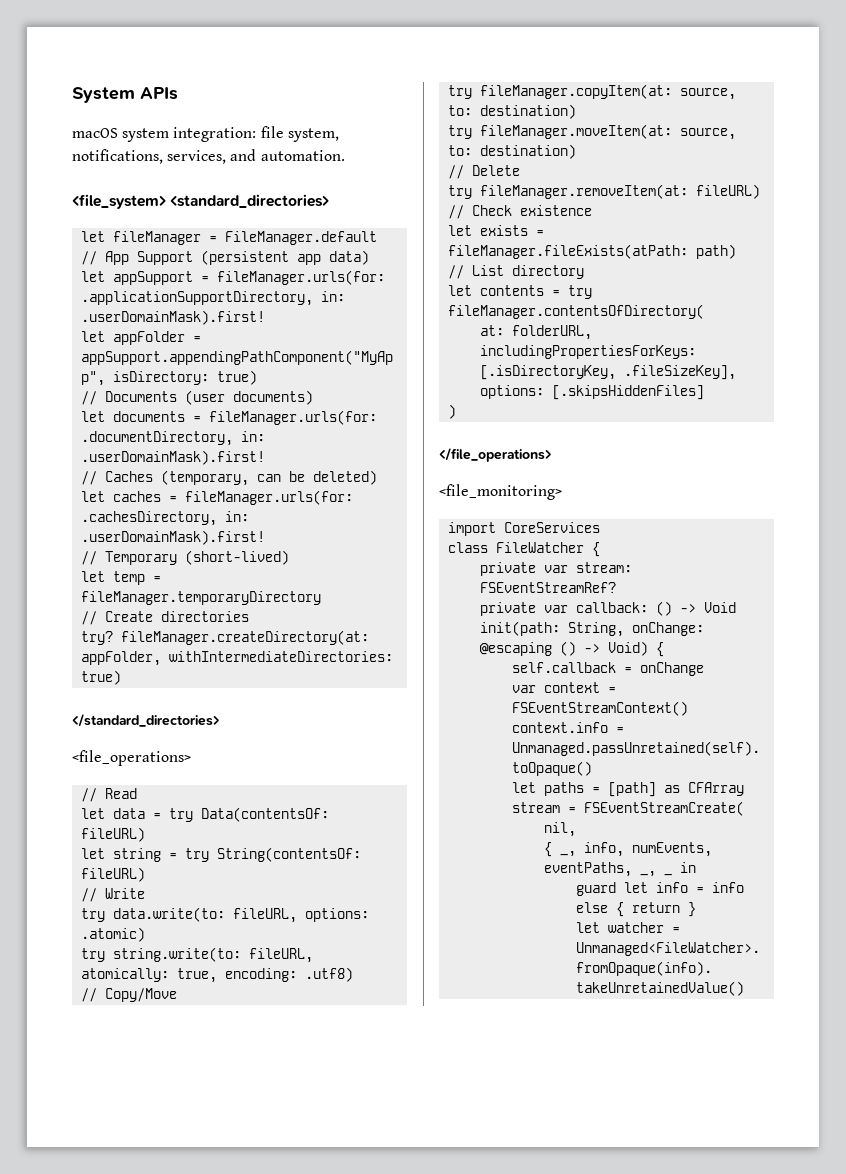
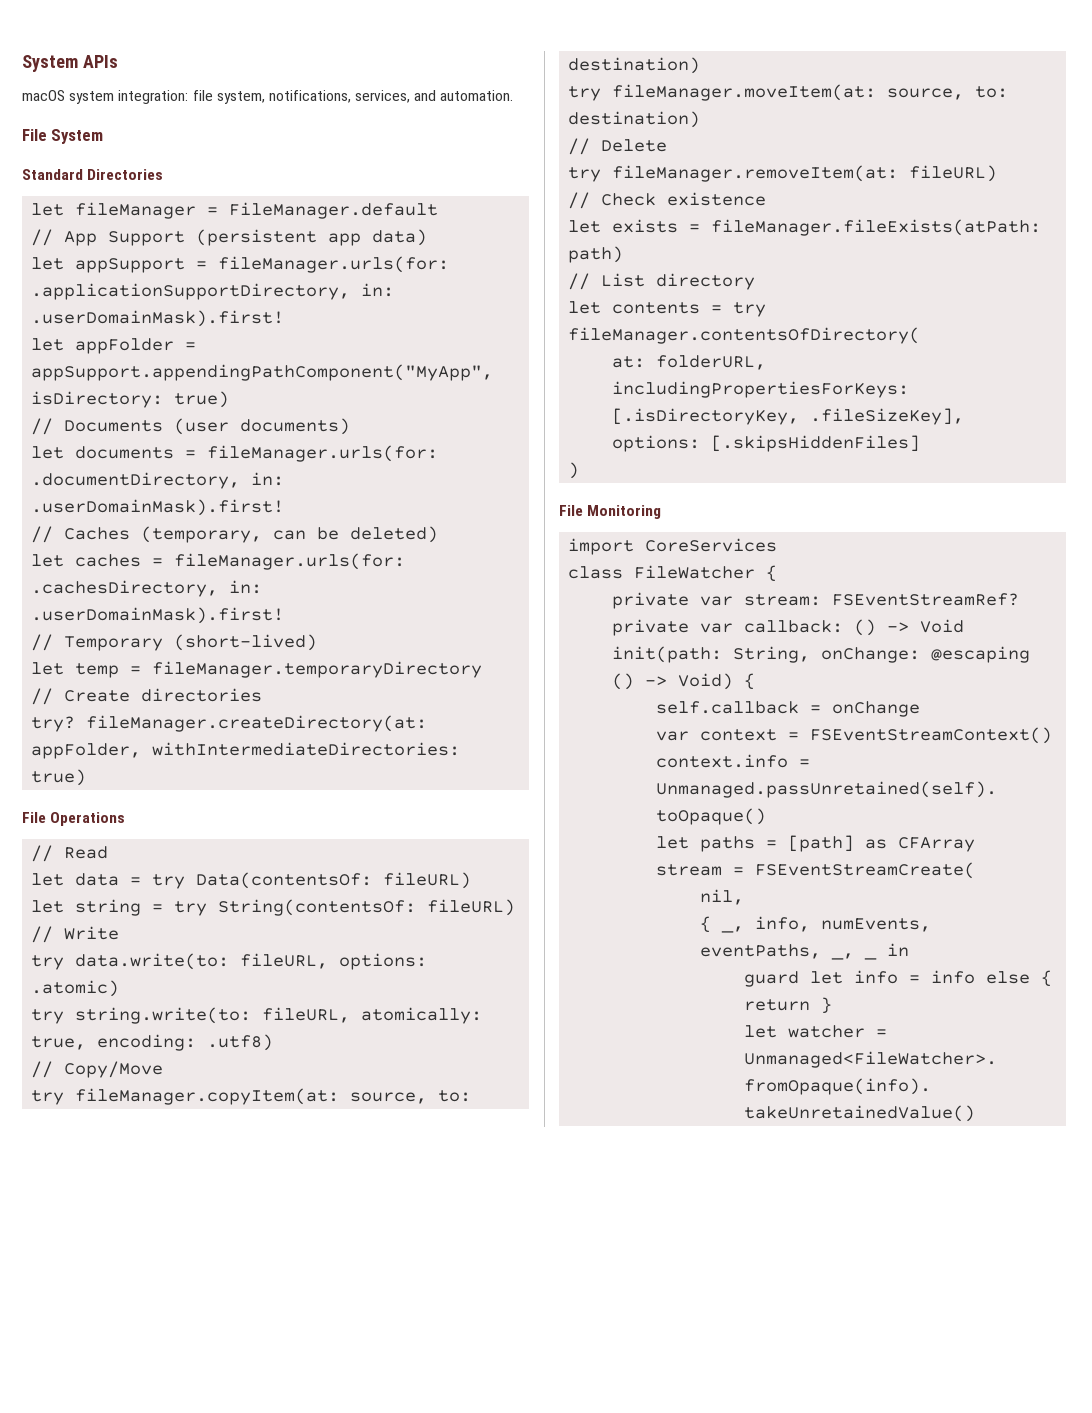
[72,194,330,209] <file_system> <standard_directories> -> [22,129,104,144] [22,169,164,180] File System // Standard Directories
[72,714,220,727] [72,750,191,766] </standard_directories> // <file_operations> -> [22,812,126,826] File Operations
[439,448,552,462] [439,484,562,500] </file_operations> // <file_monitoring> -> [559,505,662,519] File Monitoring

